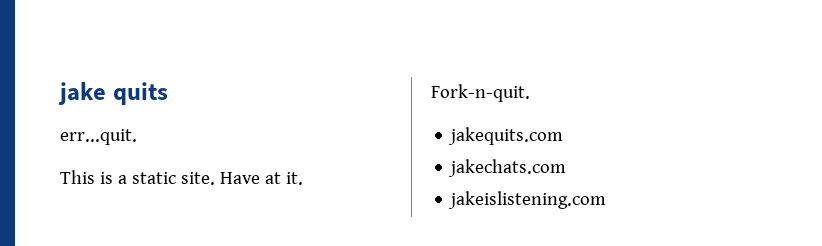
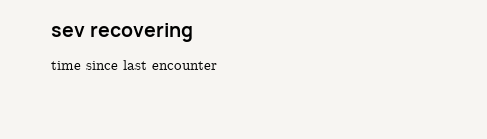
[58,82,168,105] [60,129,137,145] [60,170,303,185] [431,84,530,102] [448,127,564,145] [448,159,567,177] [448,191,607,209] jake quits // err...quit. // This is a static site. Have at it. Fork-n-quit. // jakequits.com // jakechats.com // jakeislistening.com -> [51,23,194,42] [51,60,217,70] sev recovering // time since last encounter

